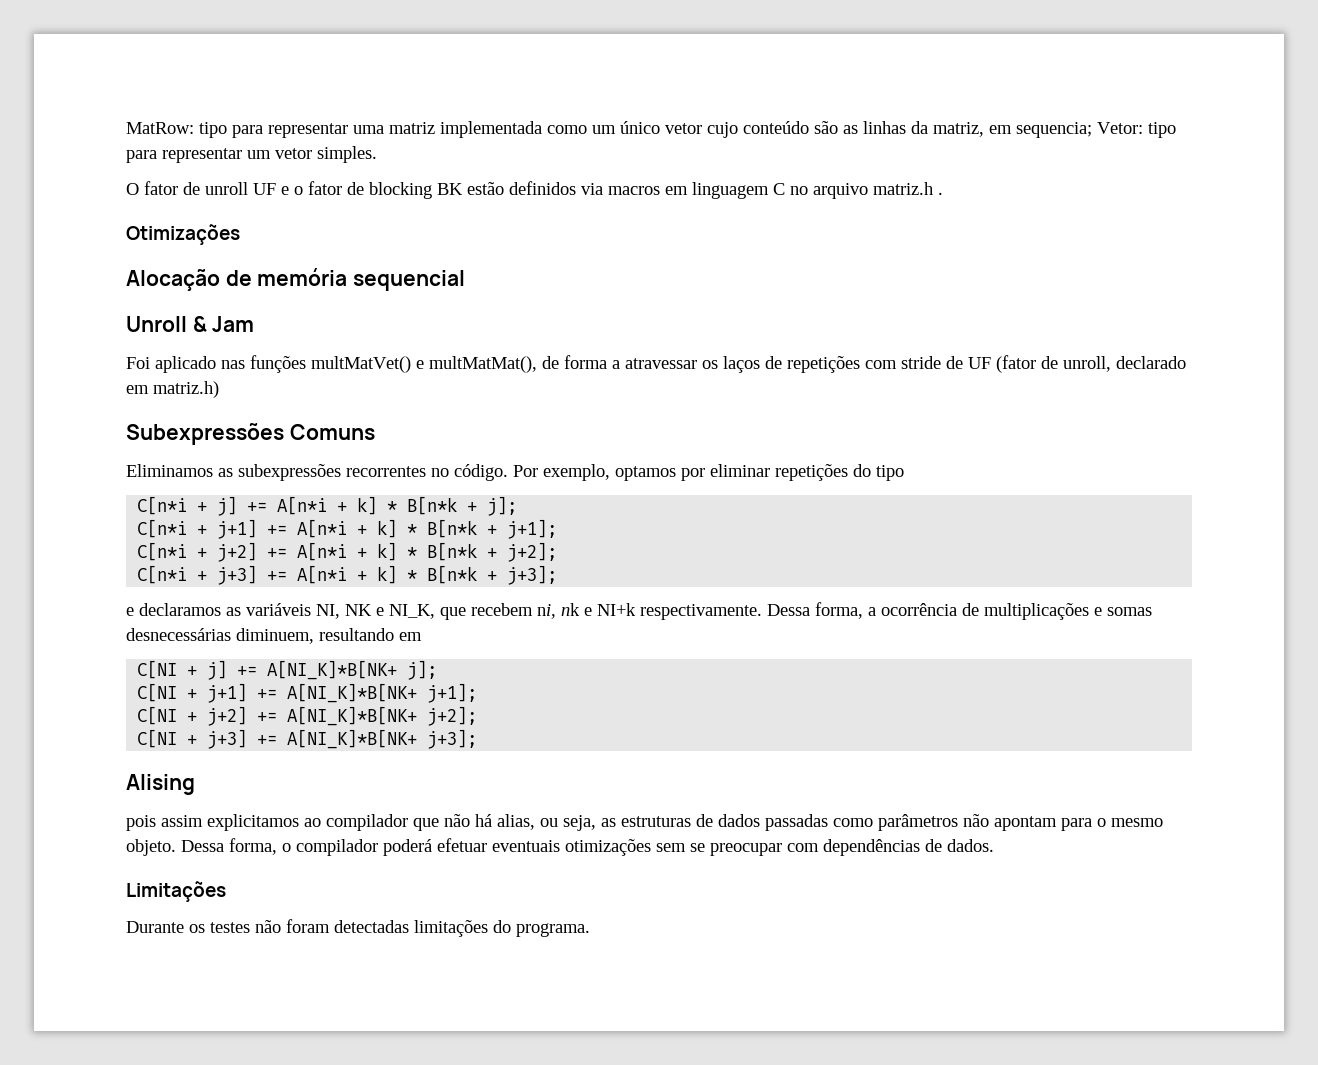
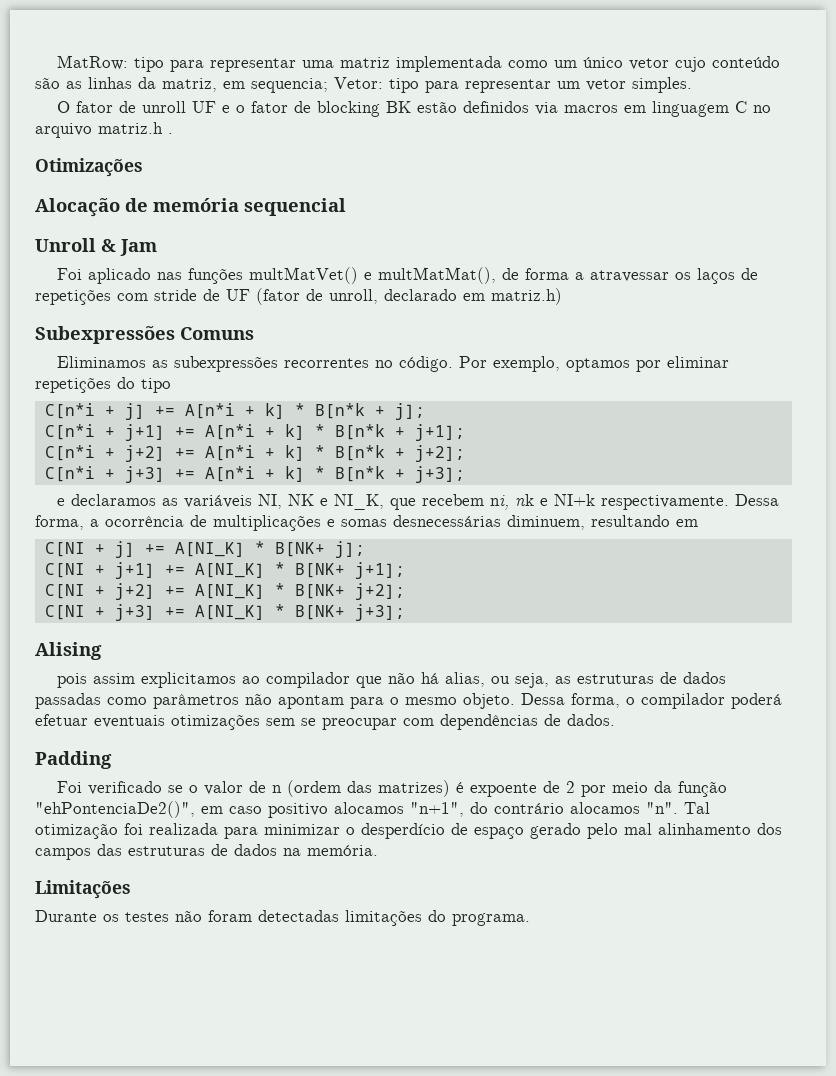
[267,660,398,680] A[NI_K]*B[NK+ -> [174,541,325,557] A[NI_K] * B[NK+
[287,683,418,703] A[NI_K]*B[NK+ -> [194,562,345,578] A[NI_K] * B[NK+
[287,706,418,726] A[NI_K]*B[NK+ -> [194,583,345,599] A[NI_K] * B[NK+
[287,729,418,749] A[NI_K]*B[NK+ -> [194,604,345,620] A[NI_K] * B[NK+
(994, 845) none -> [35,751,112,769] [56,780,727,797] [35,801,710,818] [35,823,782,839] [35,844,378,860] // Padding // Foi verificado se o valor de n (ordem das matrizes) é expoente de 2 por meio da função "ehPontenciaDe2()", em caso positivo alocamos "n+1", do contrário alocamos "n". Tal otimização foi realizada para minimizar o desperdício de espaço gerado pelo mal alinhamento dos campos das estruturas de dados na memória.

